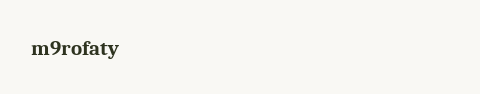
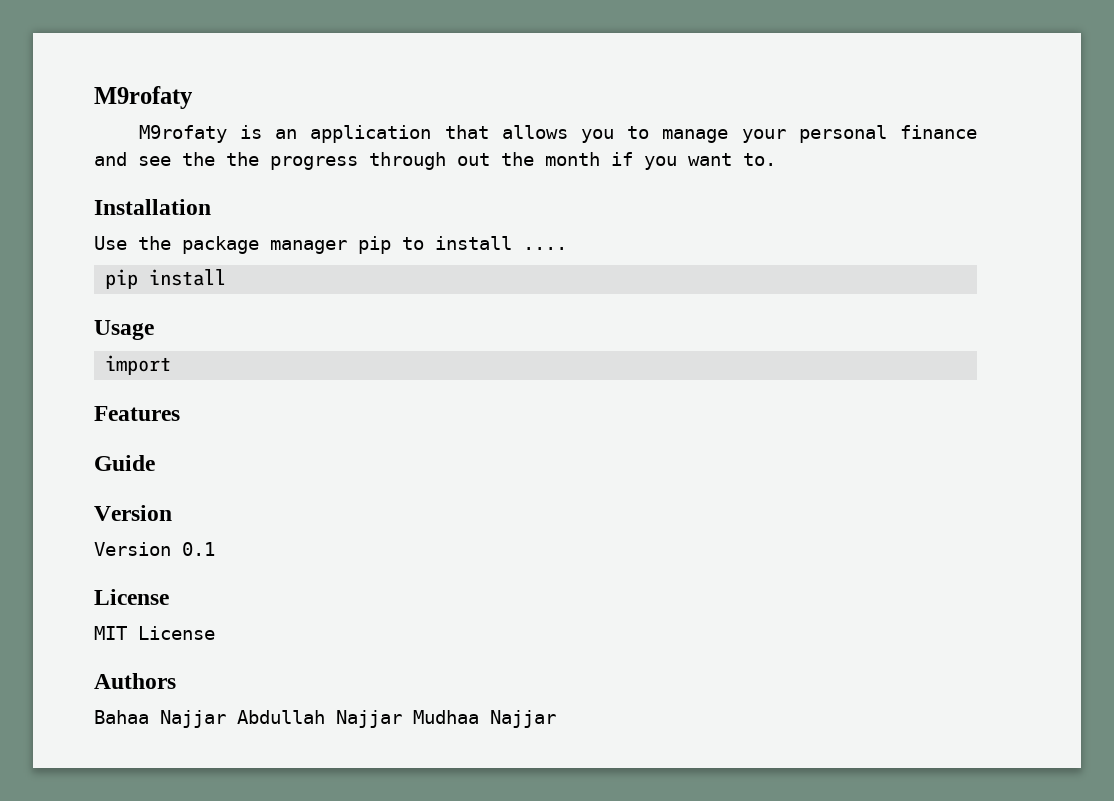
[31,41,119,59] m9rofaty -> [94,86,193,109] [138,125,977,143] [94,152,776,170] [94,199,211,215] [94,236,567,254] [105,269,227,289] [94,320,154,340] [105,355,172,375] [94,406,180,421] [94,455,155,471] [94,505,172,521] [94,542,215,556] [94,589,169,605] [94,626,215,640] [94,673,176,689] [94,710,556,728] M9rofaty // M9rofaty is an application that allows you to manage your personal finance and see the the progress through out the month if you want to. // Installation // Use the package manager pip to install .... // pip install // Usage // import // Features // Guide // Version // Version 0.1 // License // MIT License // Authors // Bahaa Najjar Abdullah Najjar Mudhaa Najjar

